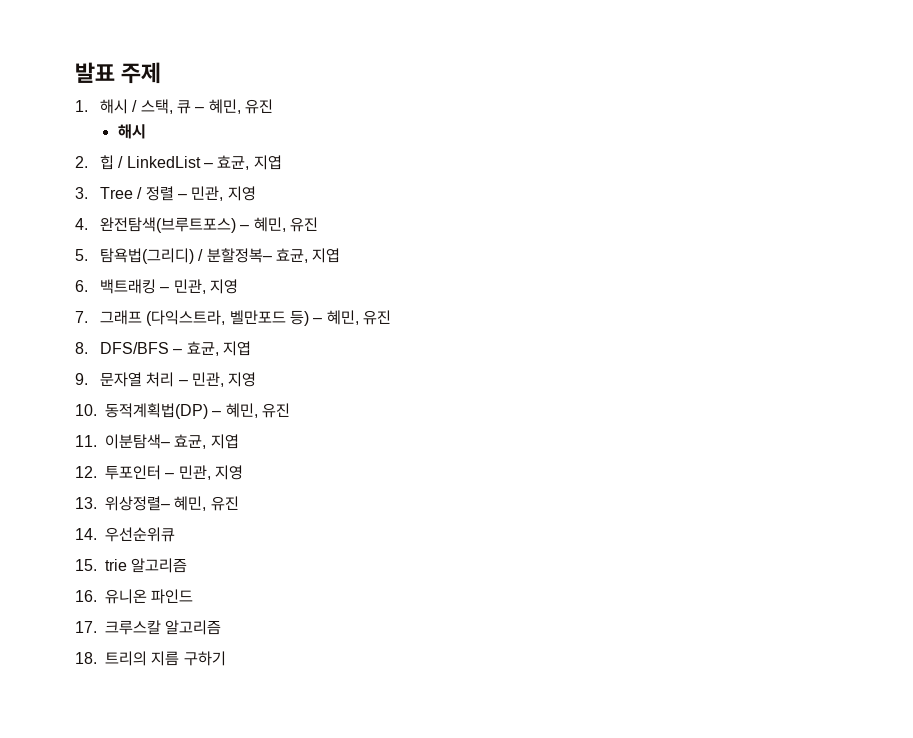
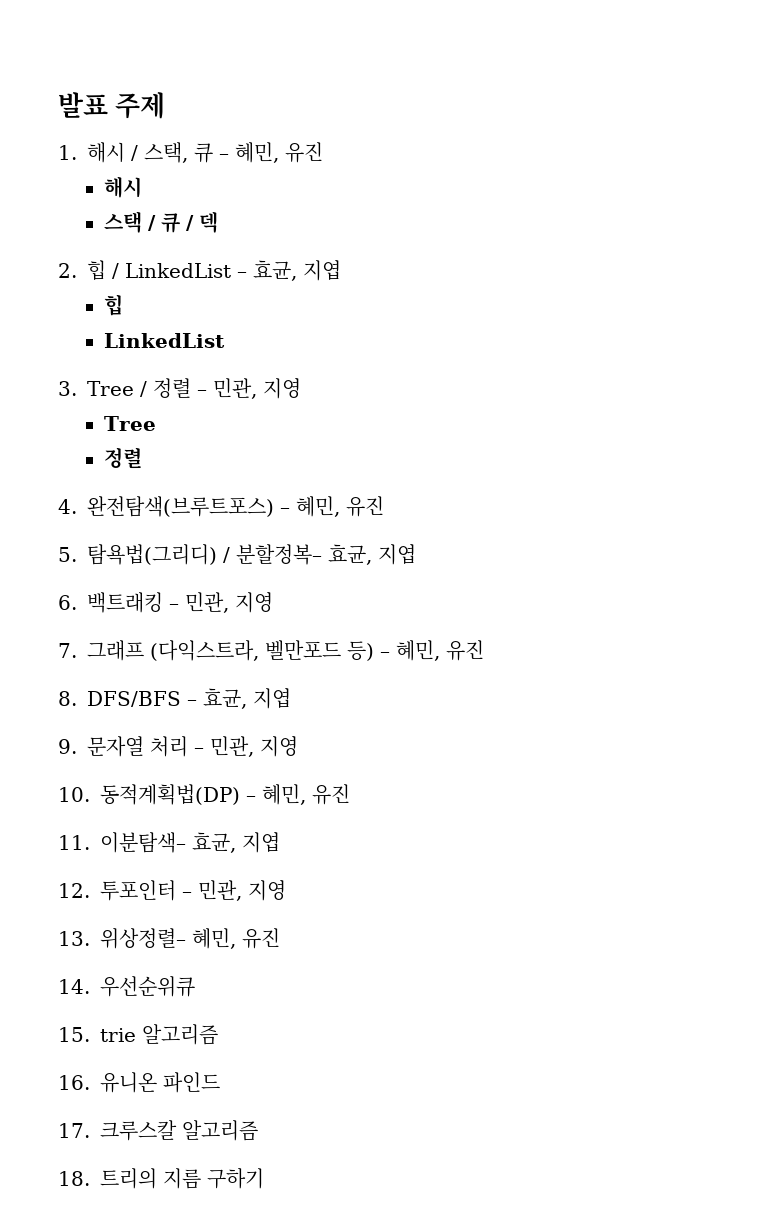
(146, 131) none -> [103,211,218,233] // 스택 / 큐 / 덱
(282, 162) none -> [103,294,123,316] [103,333,225,348] // 힙 // LinkedList
(256, 193) none -> [103,416,156,431] [103,447,142,469] // Tree // 정렬

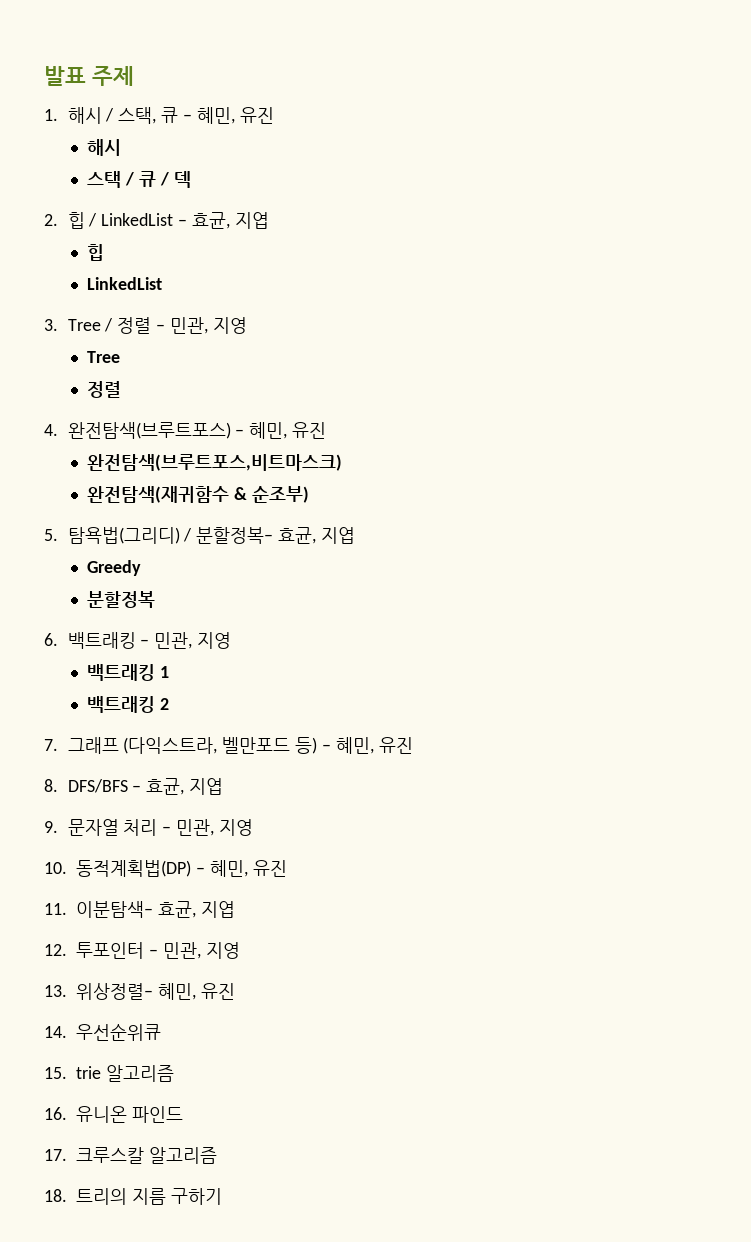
(384, 506) none -> [87,454,343,471] [87,486,310,503] // 완전탐색(브루트포스,비트마스크) // 완전탐색(재귀함수 & 순조부)
(416, 554) none -> [87,560,142,576] [87,591,156,608] // Greedy // 분할정복
(273, 602) none -> [87,664,170,681] [87,696,170,713] // 백트래킹 1 // 백트래킹 2

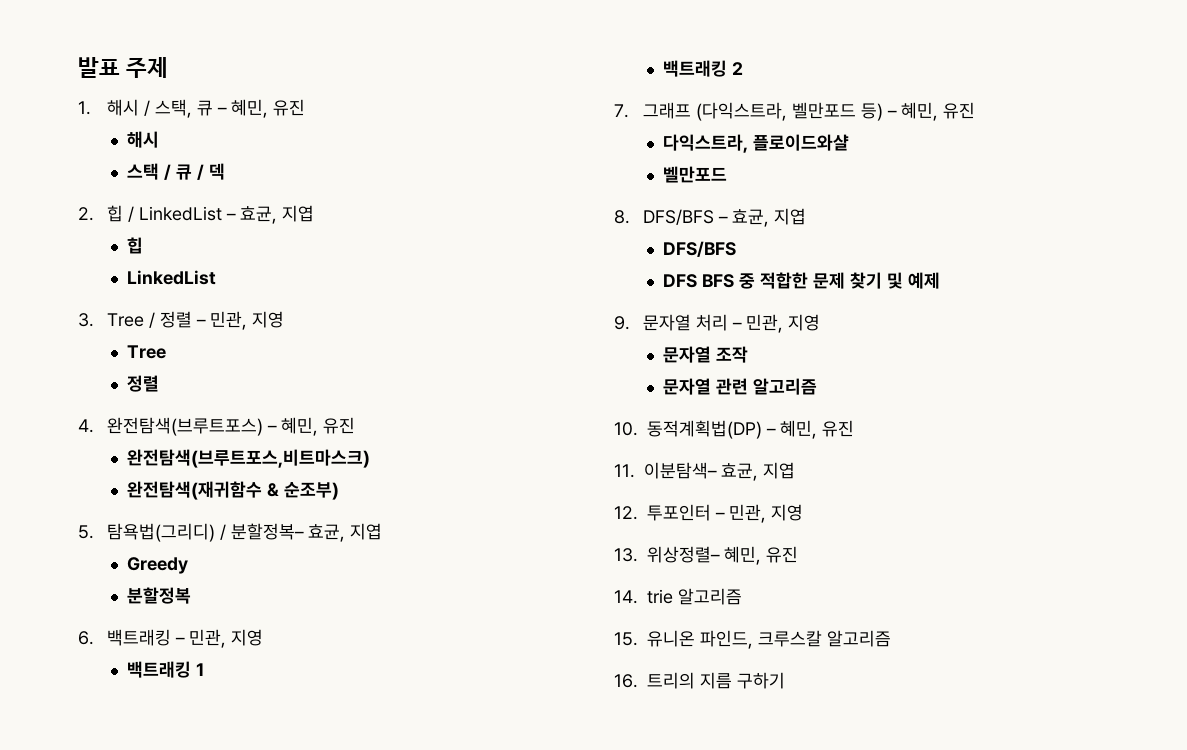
(413, 745) none -> [662,134,849,153] [662,166,727,183] // 다익스트라, 플로이드와샬 // 벨만포드
(224, 786) none -> [662,241,736,257] [662,272,940,289] // DFS/BFS // DFS BFS 중 적합한 문제 찾기 및 예제
(254, 827) none -> [662,346,748,363] [662,378,817,395] // 문자열 조작 // 문자열 관련 알고리즘
[76,1023,161,1041] [44,1067,67,1079] 우선순위큐 // 15. -> (638, 597) none
[44,1106,183,1123] [44,1149,67,1161] 16. 유니온 파인드 // 17. -> [614,630,753,649] 15. 유니온 파인드,
[44,1189,67,1202] 18. -> [614,674,638,688] 16.

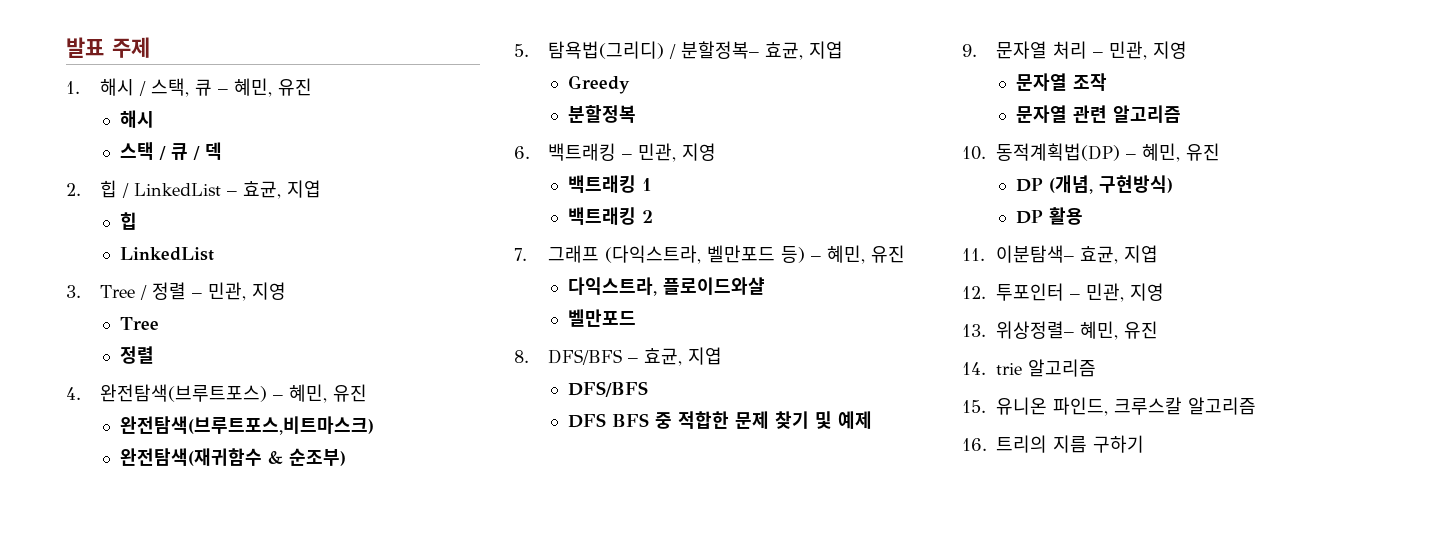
(854, 428) none -> [1015,175,1173,194] [1015,207,1083,225] // DP (개념, 구현방식) // DP 활용

